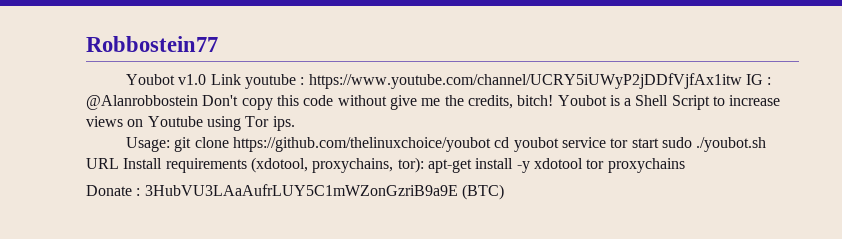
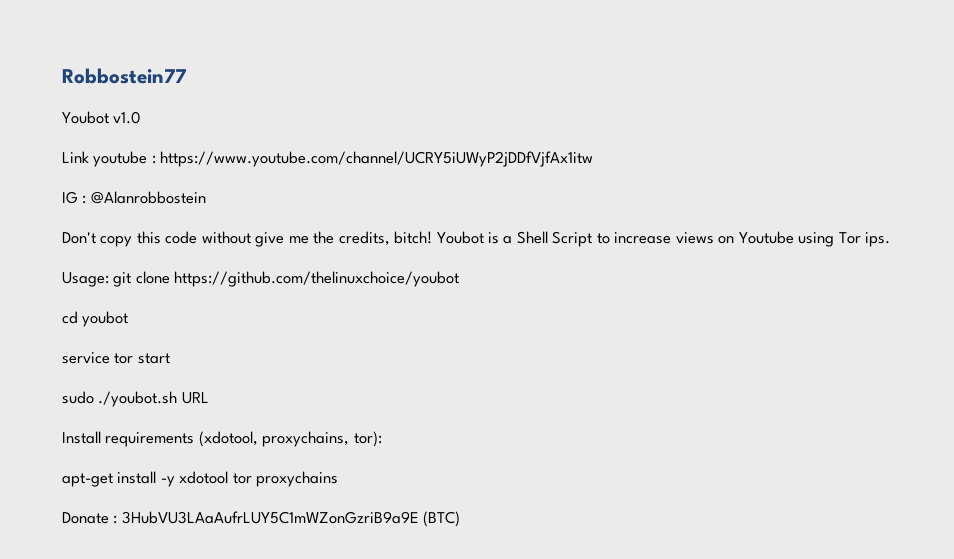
(207, 79) none -> (142, 117) //
(742, 81) none -> (594, 159) //
(198, 102) none -> (206, 197) //
(491, 144) none -> (460, 279) //
(559, 144) none -> (129, 319) //
(659, 143) none -> (170, 358) //
(119, 163) none -> (209, 398) //
(424, 165) none -> (382, 439) //

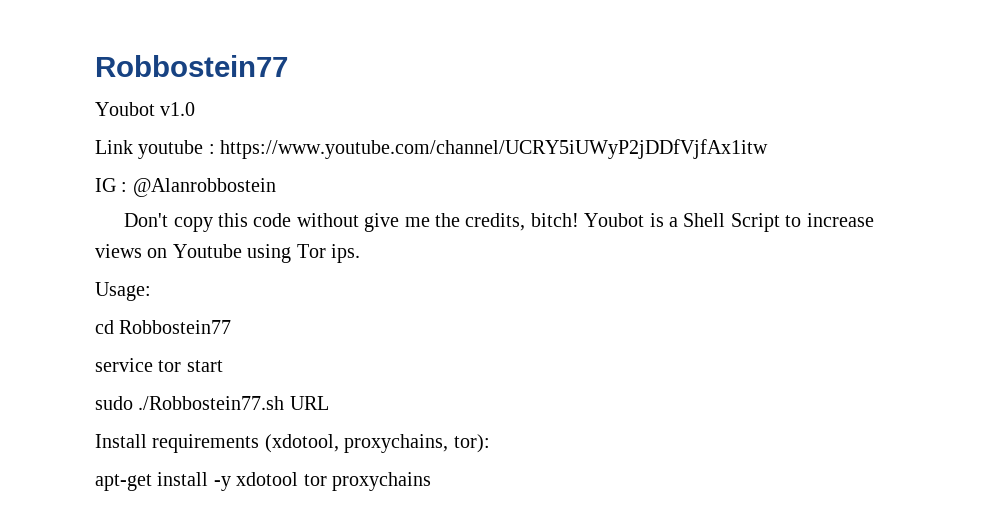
[113,271,460,287] git clone https://github.com/thelinuxchoice/youbot -> (151, 291) none
[82,311,129,327] youbot -> [119,320,232,334] Robbostein77
[98,391,178,407] ./youbot.sh -> [138,396,285,410] ./Robbostein77.sh
[62,511,461,527] // Donate : 3HubVU3LAaAufrLUY5C1mWZonGzriB9a9E (BTC) -> (431, 481) none

